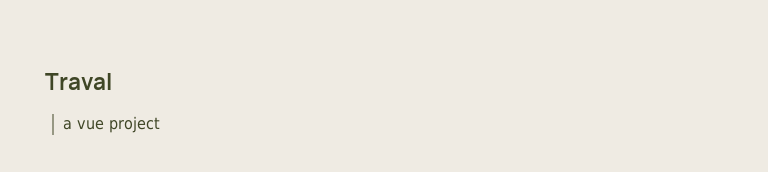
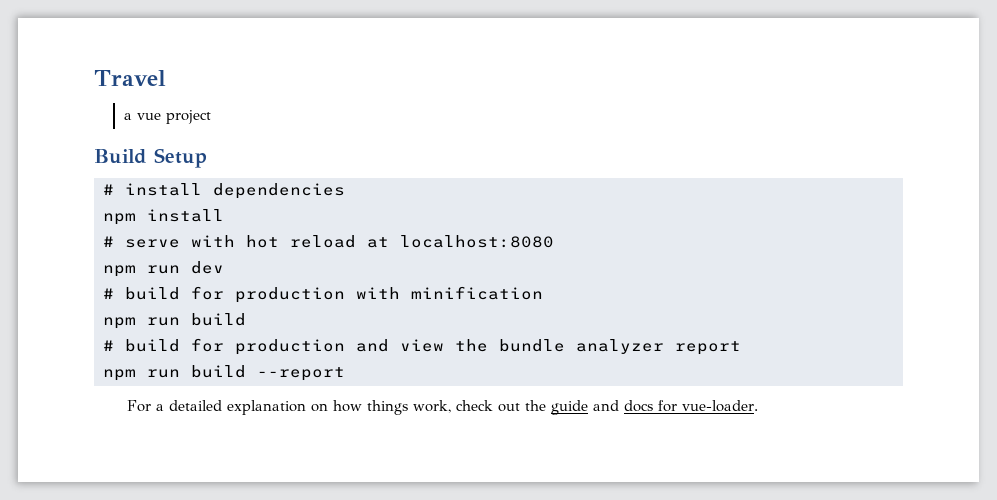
[45,73,112,90] Traval -> [94,70,166,86] Travel
(161, 124) none -> [94,148,207,168] [103,183,345,199] [103,209,224,225] [103,235,554,248] [103,261,224,277] [103,286,543,303] [103,313,246,329] [103,338,741,355] [103,365,345,381] [126,400,758,415] // Build Setup // # install dependencies // npm install // # serve with hot reload at localhost:8080 // npm run dev // # build for production with minification // npm run build // # build for production and view the bundle analyzer report // npm run build --report // For a detailed explanation on how things work, check out the guide and docs for vue-loader.

